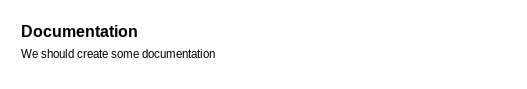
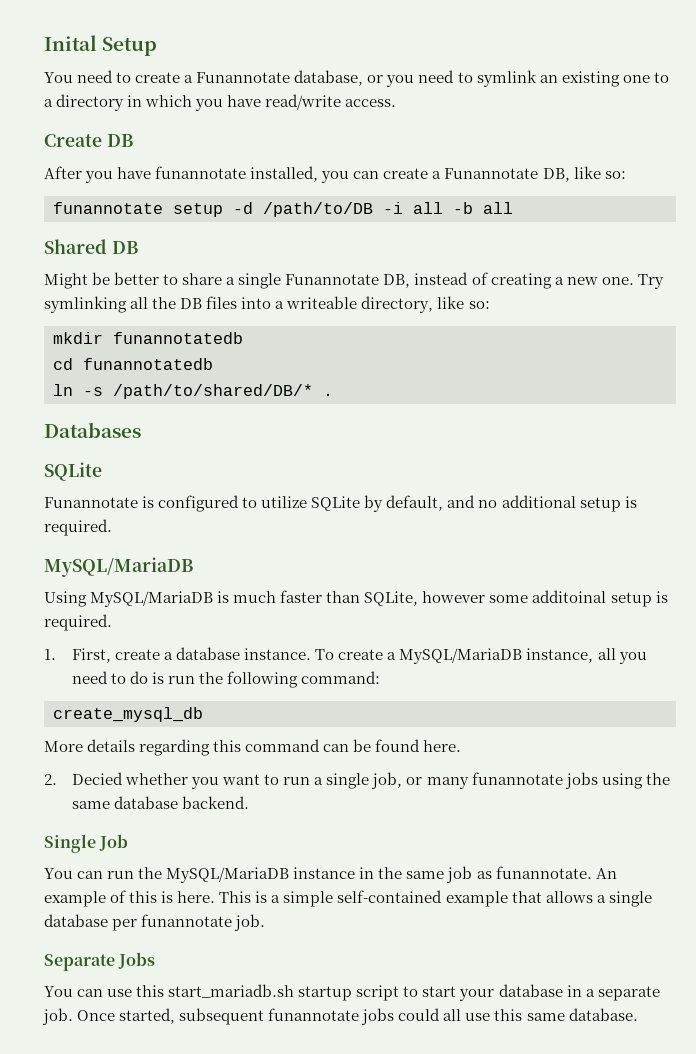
[21,25,138,37] [21,49,216,58] Documentation // We should create some documentation -> [44,35,158,56] [44,70,669,87] [44,94,397,111] [44,134,133,147] [44,166,626,183] [53,202,513,217] [44,239,138,254] [44,272,664,289] [44,296,490,313] [53,332,243,344] [53,358,213,370] [53,384,333,399] [44,422,141,438] [44,462,102,481] [44,495,637,512] [44,519,112,536] [44,557,193,577] [44,590,668,607] [44,614,112,631] [44,647,647,664] [72,671,381,688] [53,707,203,722] [44,739,462,756] [44,772,670,789] [72,796,250,809] [44,834,129,853] [44,866,617,883] [44,890,652,907] [44,914,266,931] [44,952,156,971] [44,984,660,1001] [42,1008,638,1025] Inital Setup // You need to create a Funannotate database, or you need to symlink an existing one to a directory in which you have read/write access. // Create DB // After you have funannotate installed, you can create a Funannotate DB, like so: // funannotate setup -d /path/to/DB -i all -b all // Shared DB // Might be better to share a single Funannotate DB, instead of creating a new one. Try symlinking all the DB files into a writeable directory, like so: // mkdir funannotatedb // cd funannotatedb // ln -s /path/to/shared/DB/* . // Databases // SQLite // Funannotate is configured to utilize SQLite by default, and no additional setup is required. // MySQL/MariaDB // Using MySQL/MariaDB is much faster than SQLite, however some additoinal setup is required. // 1. First, create a database instance. To create a MySQL/MariaDB instance, all you need to do is run the following command: // create_mysql_db // More details regarding this command can be found here. // 2. Decied whether you want to run a single job, or many funannotate jobs using the same database backend. // Single Job // You can run the MySQL/MariaDB instance in the same job as funannotate. An example of this is here. This is a simple self-contained example that allows a single database per funannotate job. // Separate Jobs // You can use this start_mariadb.sh startup script to start your database in a separate job. Once started, subsequent funannotate jobs could all use this same database.

